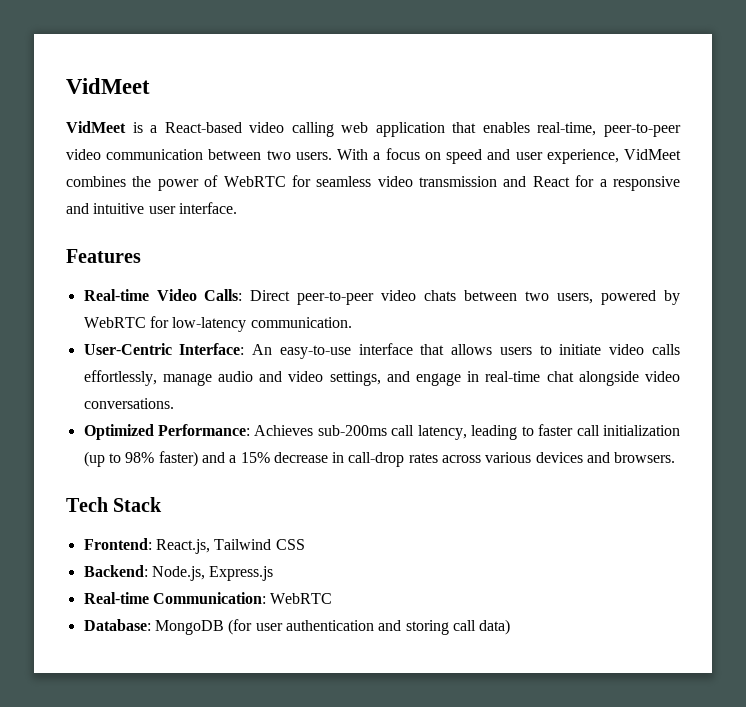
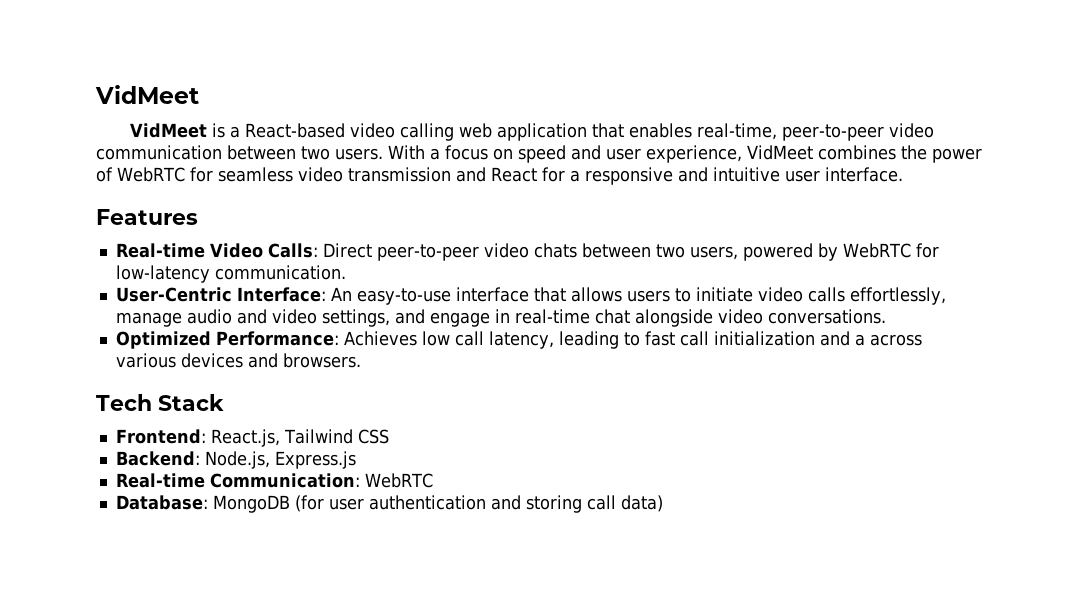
[317,425,387,436] sub-200ms -> [421,331,450,346] low
[538,424,574,436] faster -> [644,331,675,346] fast
[83,451,438,467] (up to 98% faster) and a 15% decrease in call-drop rates -> [819,331,865,346] and a

